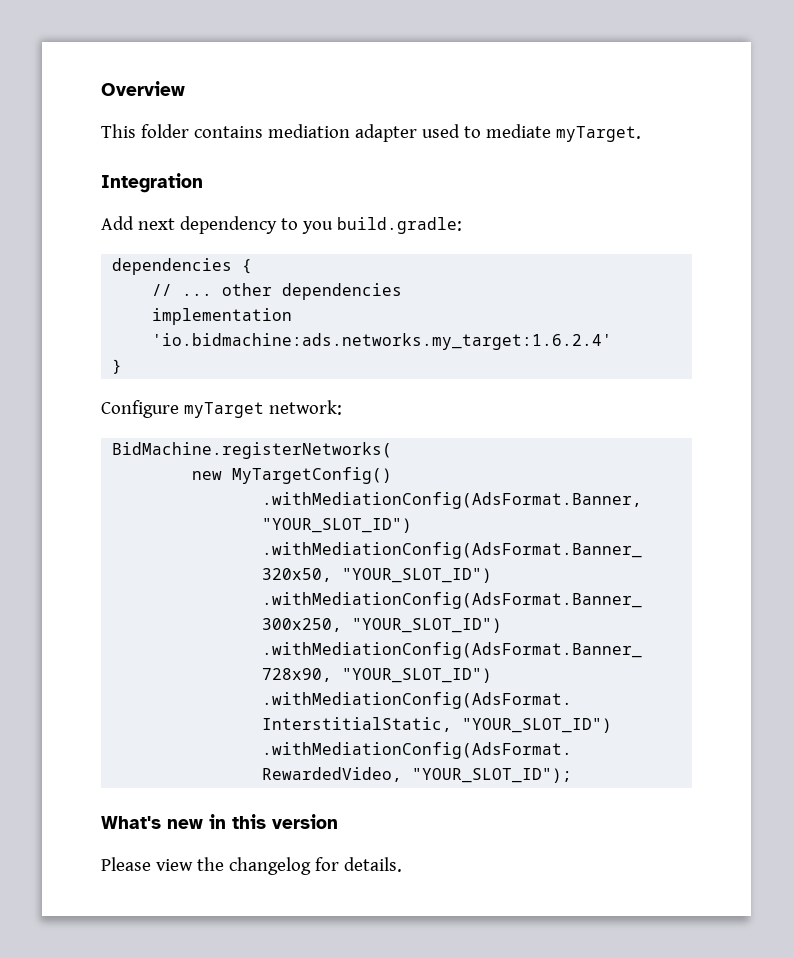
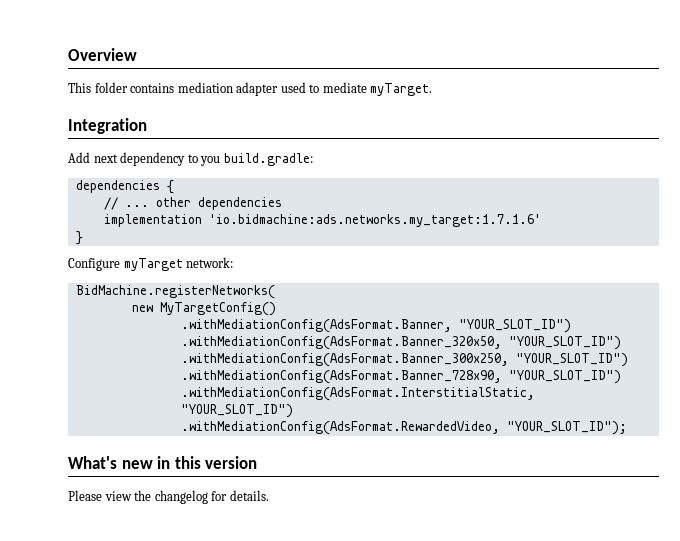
[152,333,613,350] 'io.bidmachine:ads.networks.my_target:1.6.2.4' -> [208,214,541,227] 'io.bidmachine:ads.networks.my_target:1.7.1.6'

